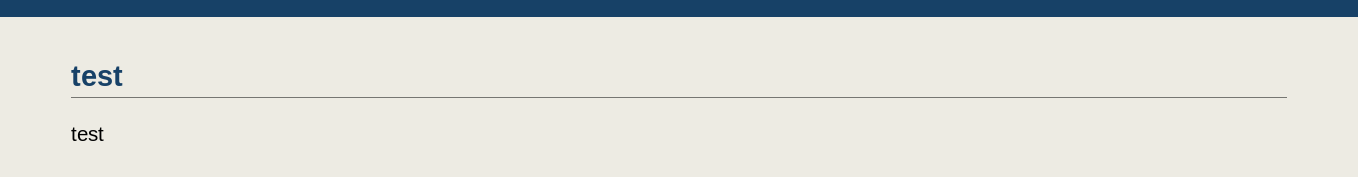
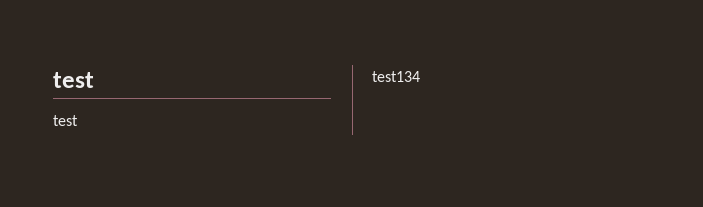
(104, 134) none -> [372,71,420,82] // test134

